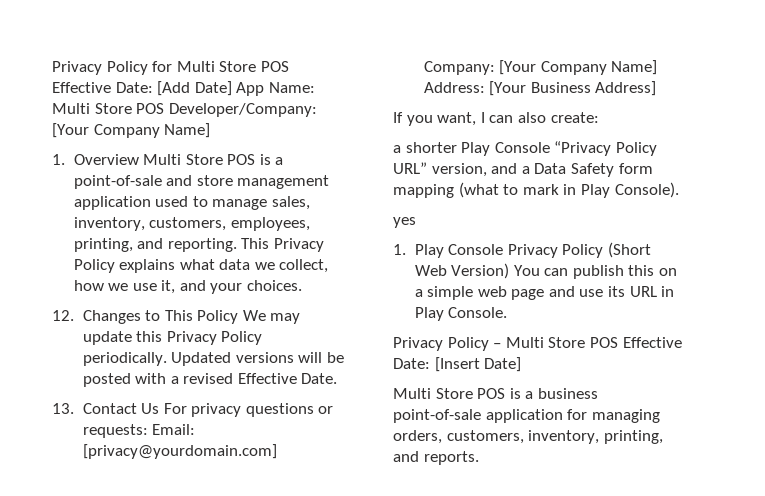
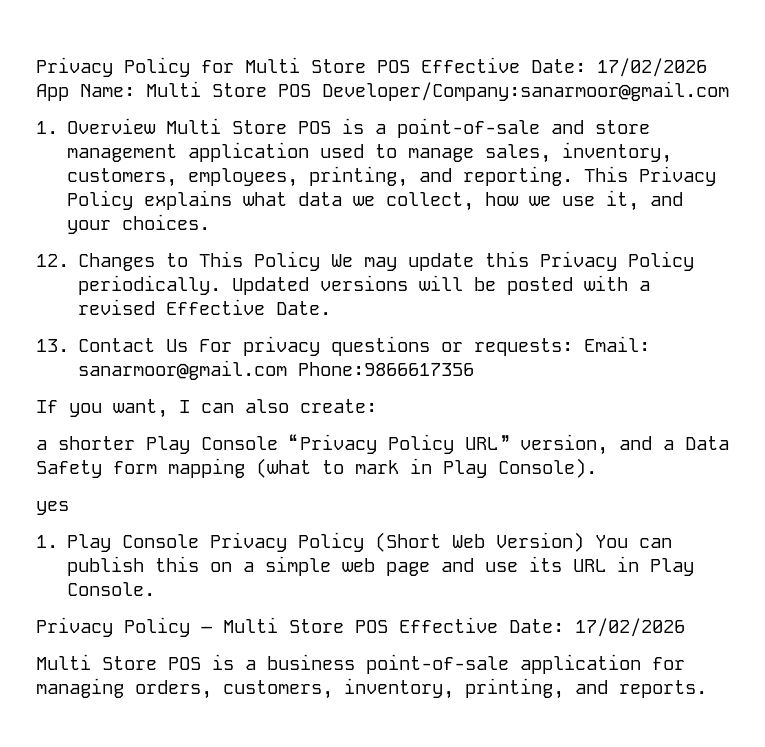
[157,81,232,96] [Add Date] -> [597,58,707,77] 17/02/2026
[168,103,317,117] [52,123,211,138] Developer/Company: [Your Company Name] -> [322,81,729,101] Developer/Company:sanarmoor@gmail.com
[82,444,277,459] [423,60,658,75] [423,81,657,96] [privacy@yourdomain.com] Company: [Your Company Name] Address: [Your Business Address] -> [78,360,475,380] sanarmoor@gmail.com Phone:9866617356
[434,357,522,372] [Insert Date] -> [575,618,685,637] 17/02/2026

